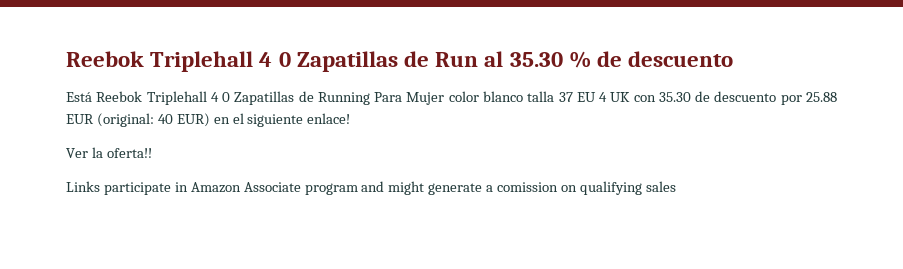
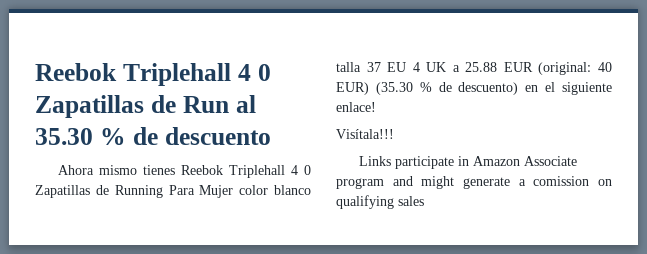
[66,92,92,102] Está -> [58,165,176,175] Ahora mismo tienes
[633,91,802,105] con 35.30 de descuento por -> [452,65,460,72] a
(210, 120) none -> [375,82,519,95] (35.30 % de descuento)
[66,147,152,158] Ver la oferta!! -> [336,129,394,139] Visítala!!!

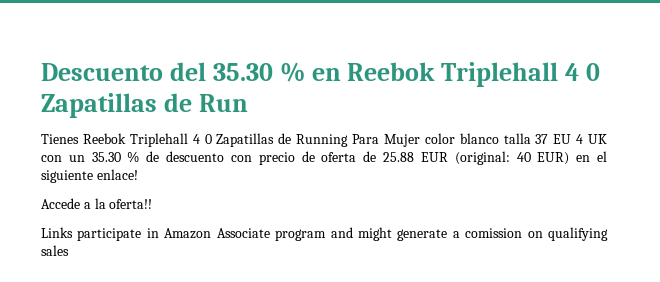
(35, 72) none -> [41,62,341,82] Descuento del 35.30 % en
[235,95,256,113] [35,127,271,145] [58,165,176,175] al 35.30 % de descuento // Ahora mismo tienes -> [41,134,79,144] // Tienes
[452,65,460,72] a -> [41,151,377,165] con un 35.30 % de descuento con precio de oferta de
[375,82,519,95] (35.30 % de descuento) -> (570, 158) none
[336,129,394,139] Visítala!!! -> [41,198,153,209] Accede a la oferta!!

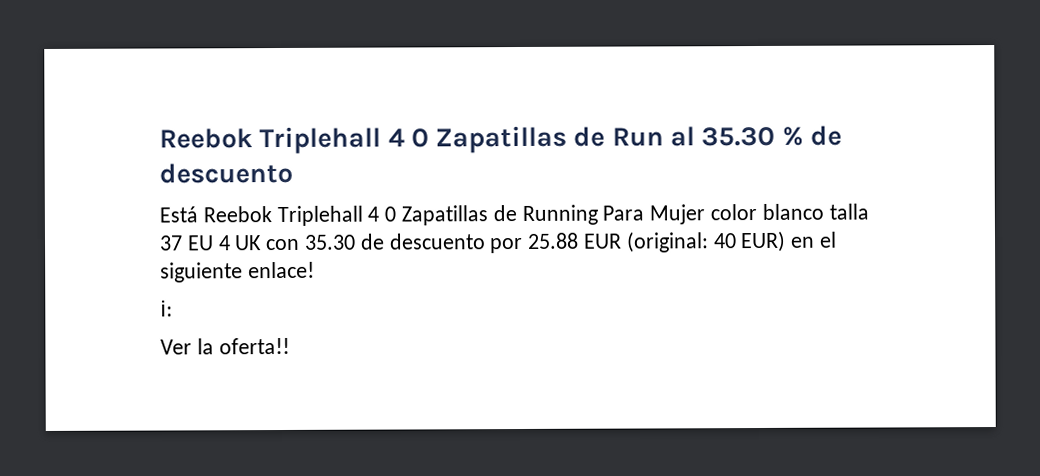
[41,62,341,82] Descuento del 35.30 % en -> (159, 138) none
[41,134,79,144] // Tienes -> [670,125,842,147] [159,162,293,184] [159,206,198,223] al 35.30 % de descuento // Está
[68,151,377,165] un 35.30 % de descuento con precio de oferta de -> [304,233,524,254] 35.30 de descuento por
[41,198,91,209] Accede a -> [160,300,173,317] [160,339,192,355] ℹ: // Ver
[41,227,609,241] [41,245,69,256] // Links participate in Amazon Associate program and might generate a comission on qualifying sales -> (290, 346) none

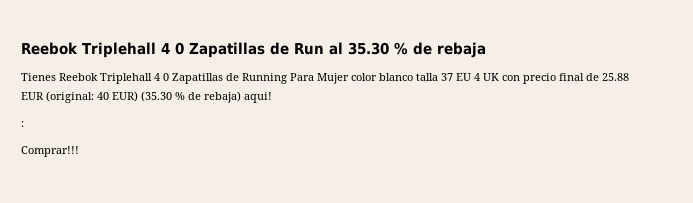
[159,162,293,184] [159,206,198,223] descuento // Está -> [436,42,486,58] [21,73,56,81] rebaja // Tienes
[304,233,524,254] 35.30 de descuento por -> [523,73,599,84] precio final de
[790,231,838,248] [160,261,315,283] [160,300,173,317] [160,337,290,355] en el siguiente enlace! // ℹ: // Ver la oferta!! -> [141,91,272,103] [21,121,24,127] [21,146,79,157] (35.30 % de rebaja) aqui! // : // Comprar!!!

